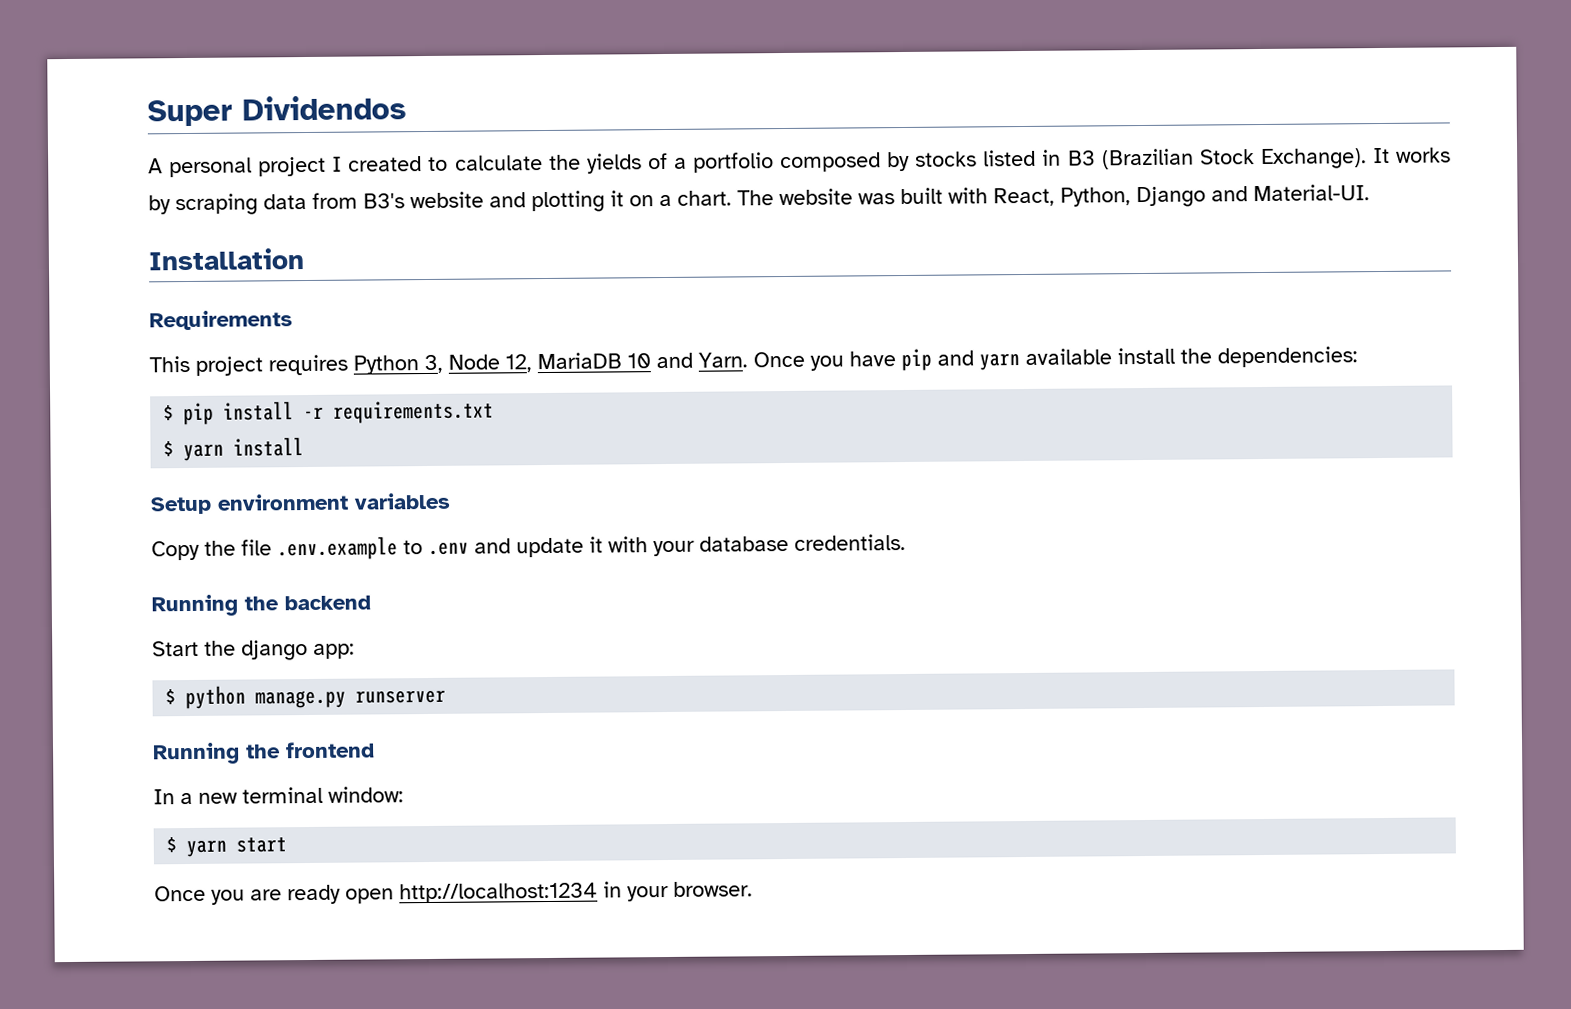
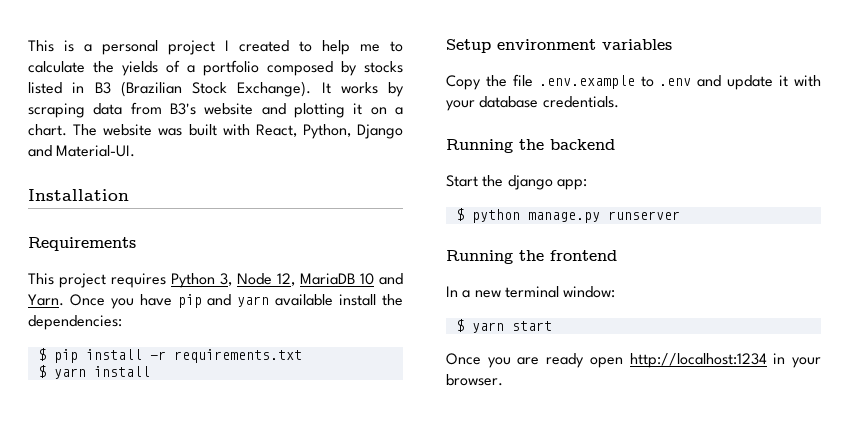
[147,95,407,127] [148,158,163,174] Super Dividendos // A -> [28,40,92,52] This is a
(449, 163) none -> [322,40,403,55] help me to

